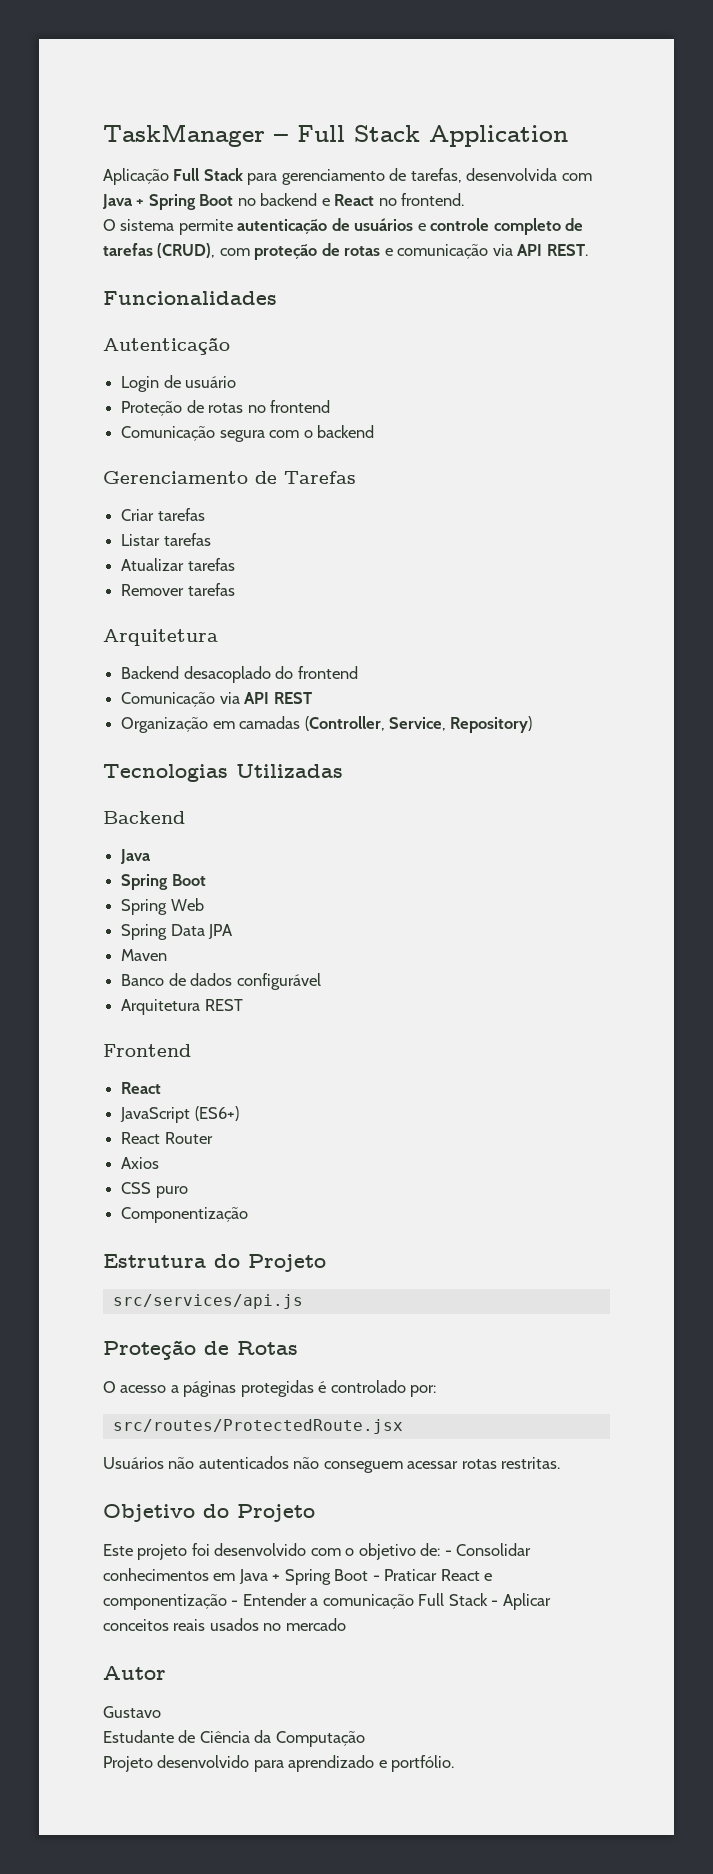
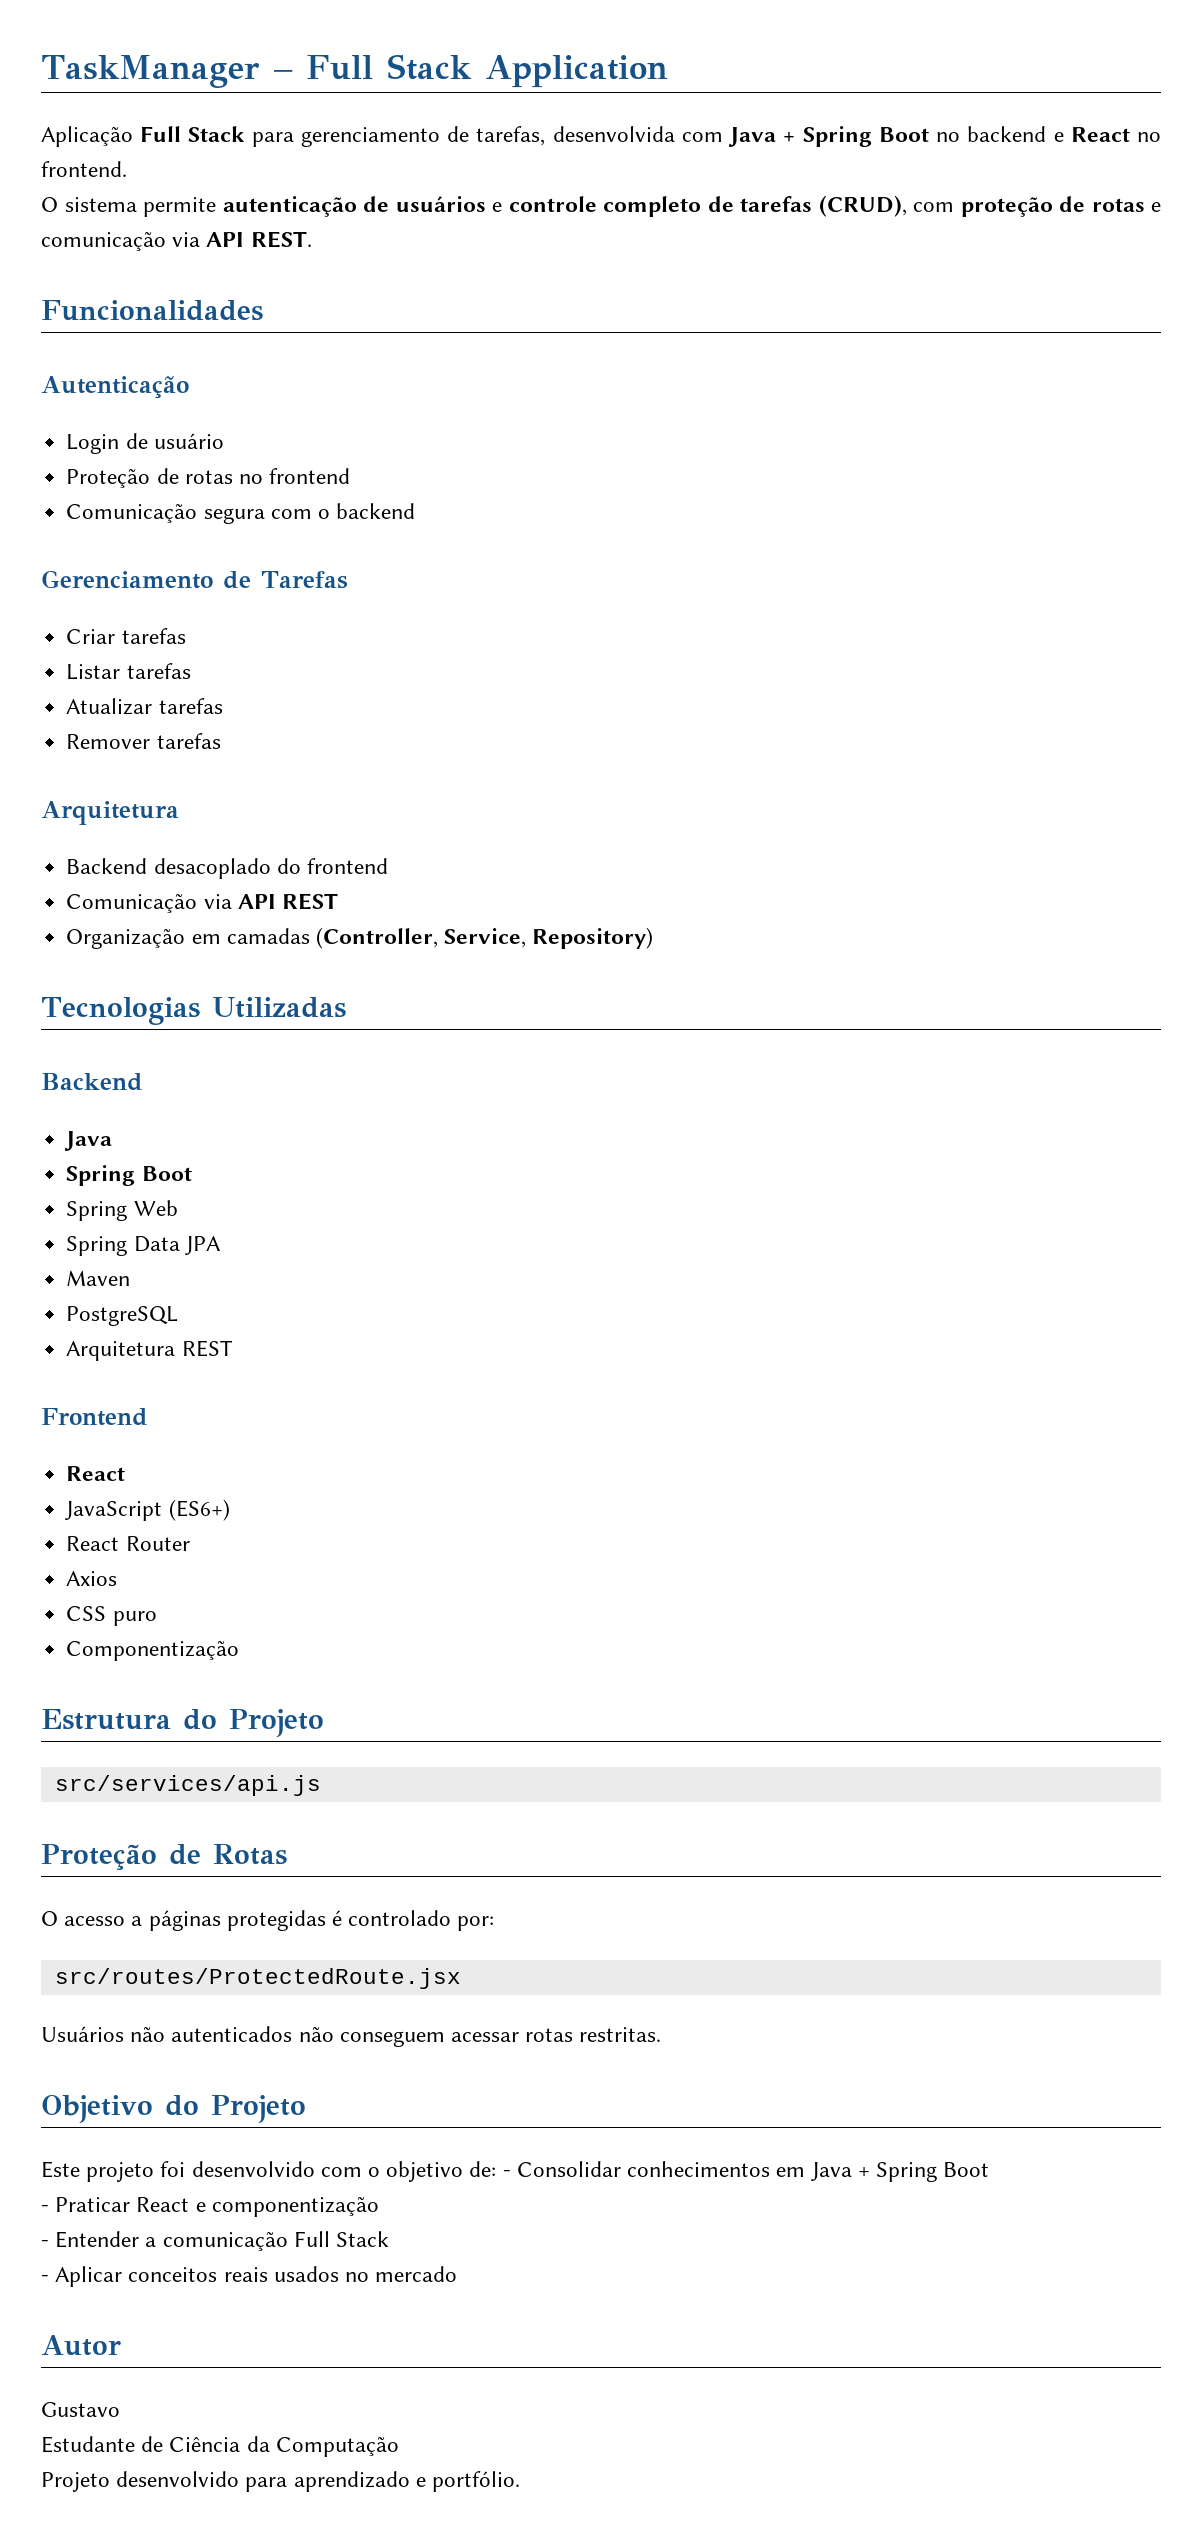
[121,973,321,990] Banco de dados configurável -> [66,1306,179,1326] PostgreSQL
(369, 1575) none -> (990, 2169) //
(227, 1602) none -> (379, 2206) //
(488, 1599) none -> (390, 2239) //

